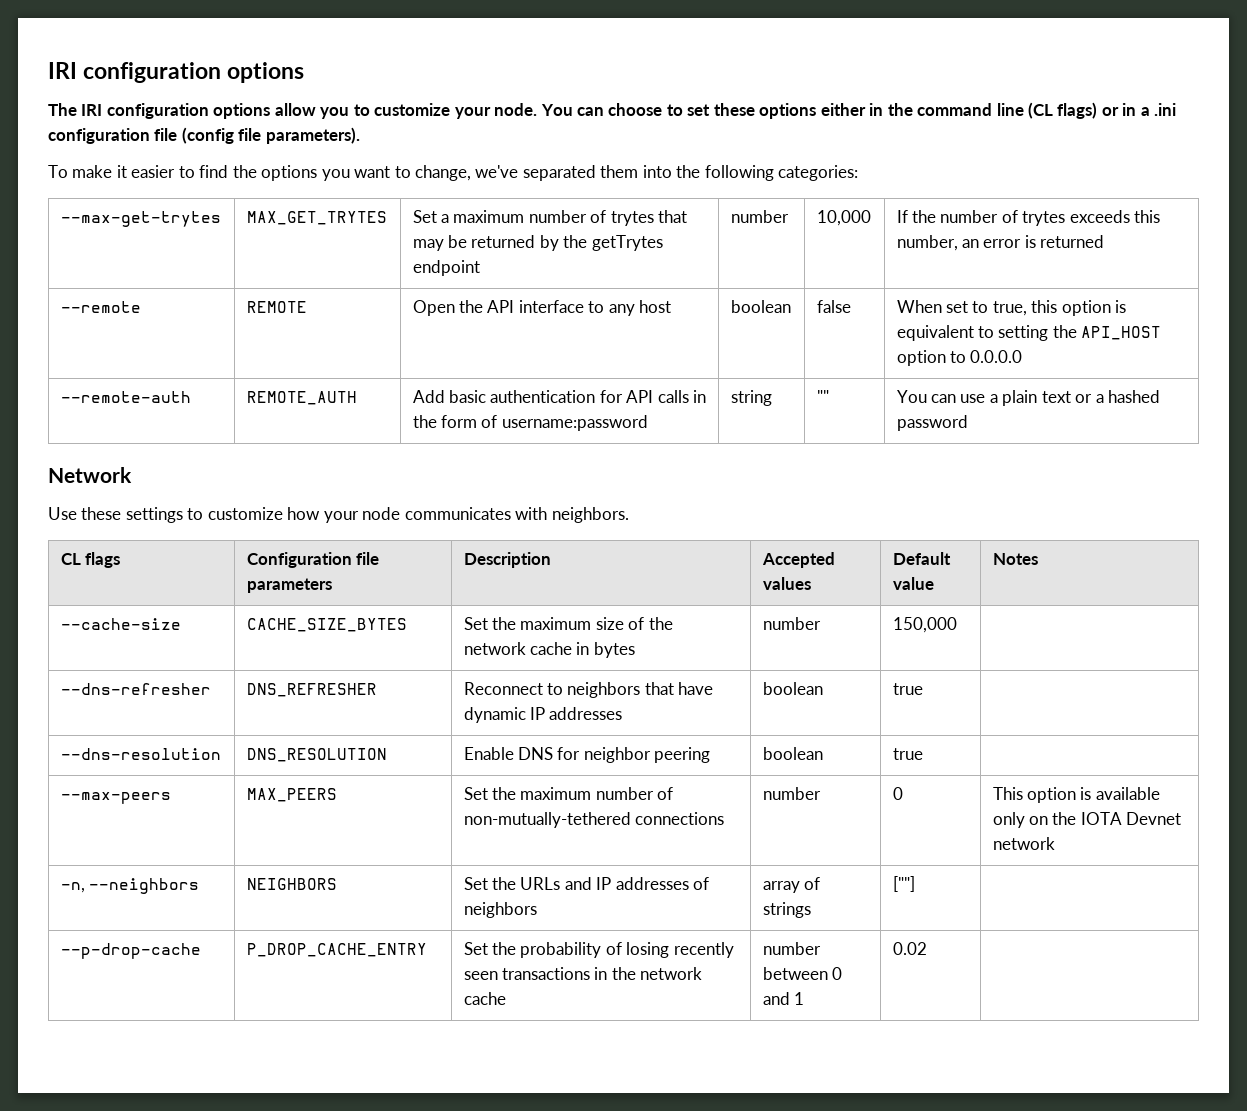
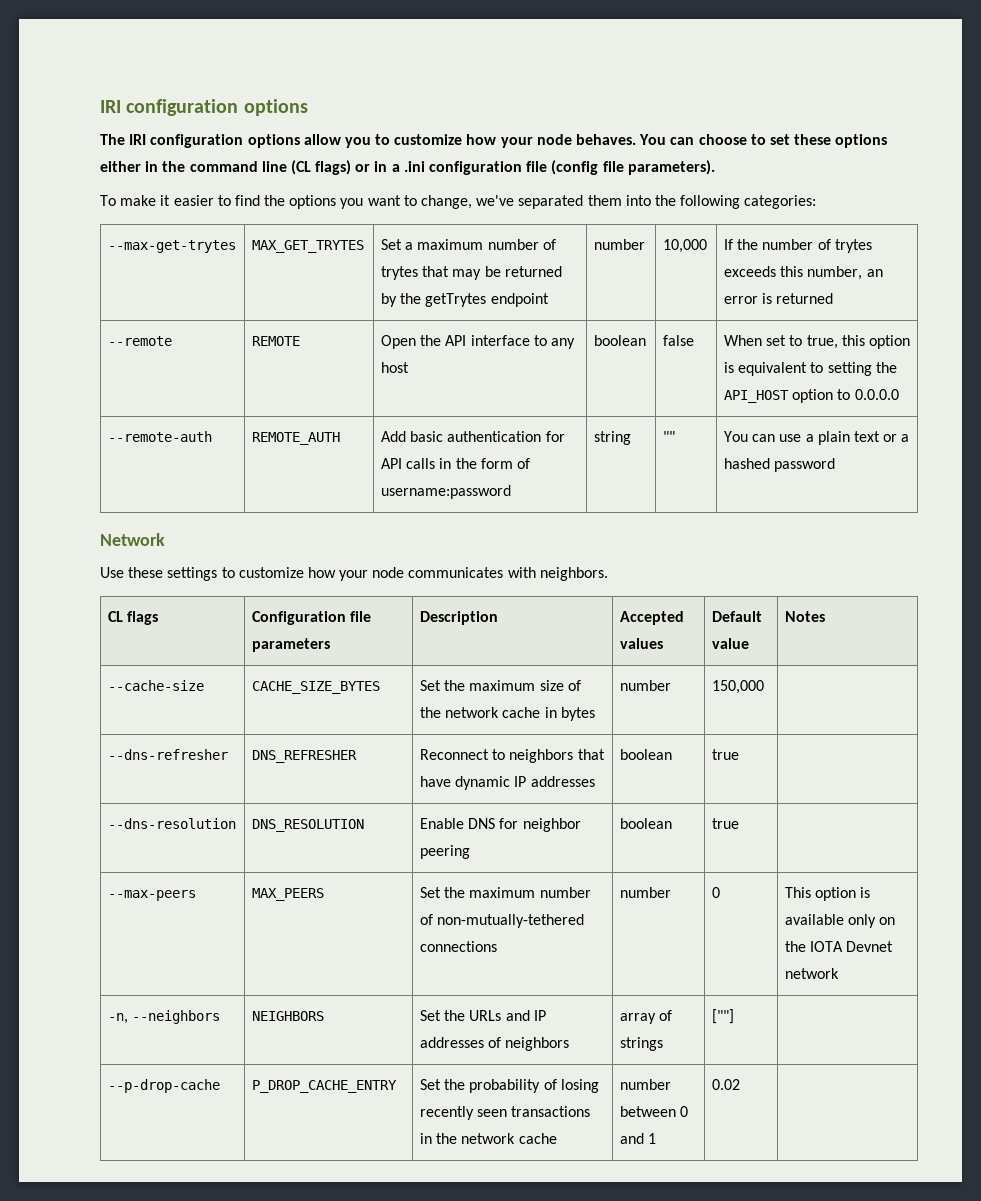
[454,103,538,119] your node. -> [466,134,637,148] how your node behaves.

